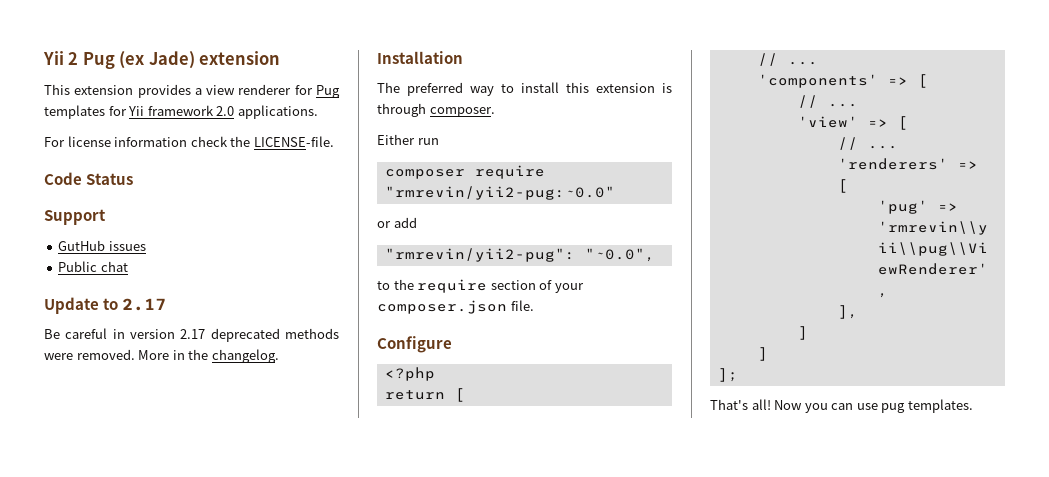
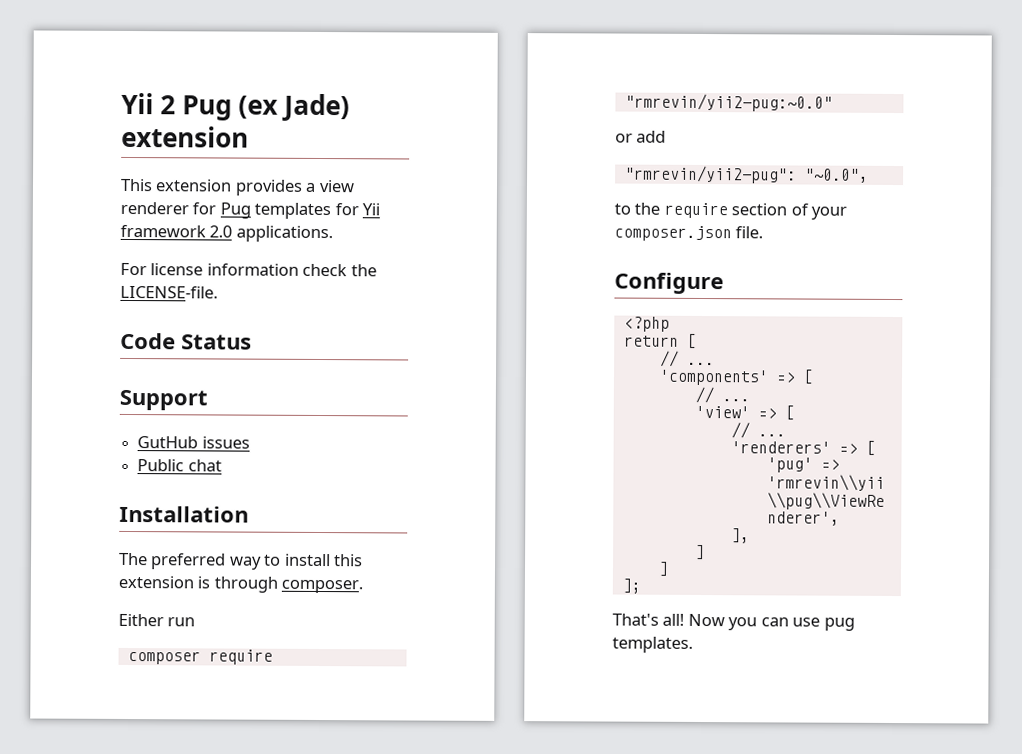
[44,297,167,314] [44,328,339,342] [44,349,279,363] // Update to 2.17 // Be careful in version 2.17 deprecated methods were removed. More in the changelog. -> (222, 465) none

